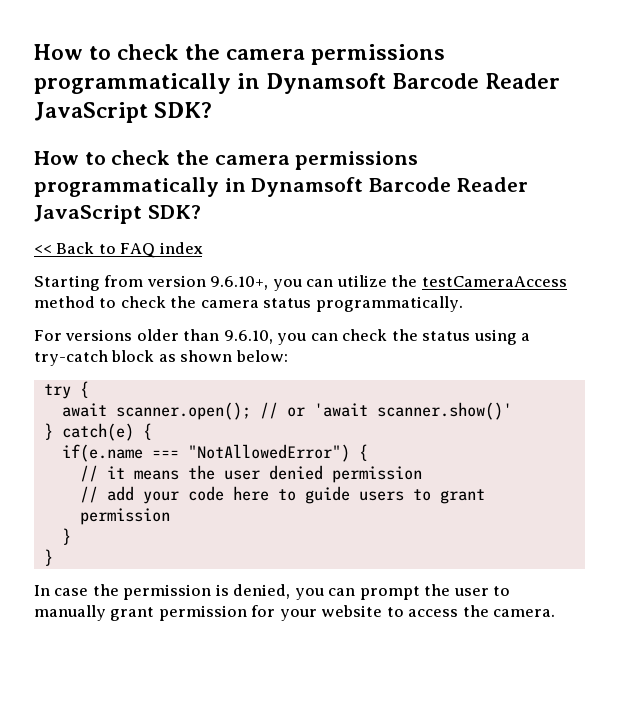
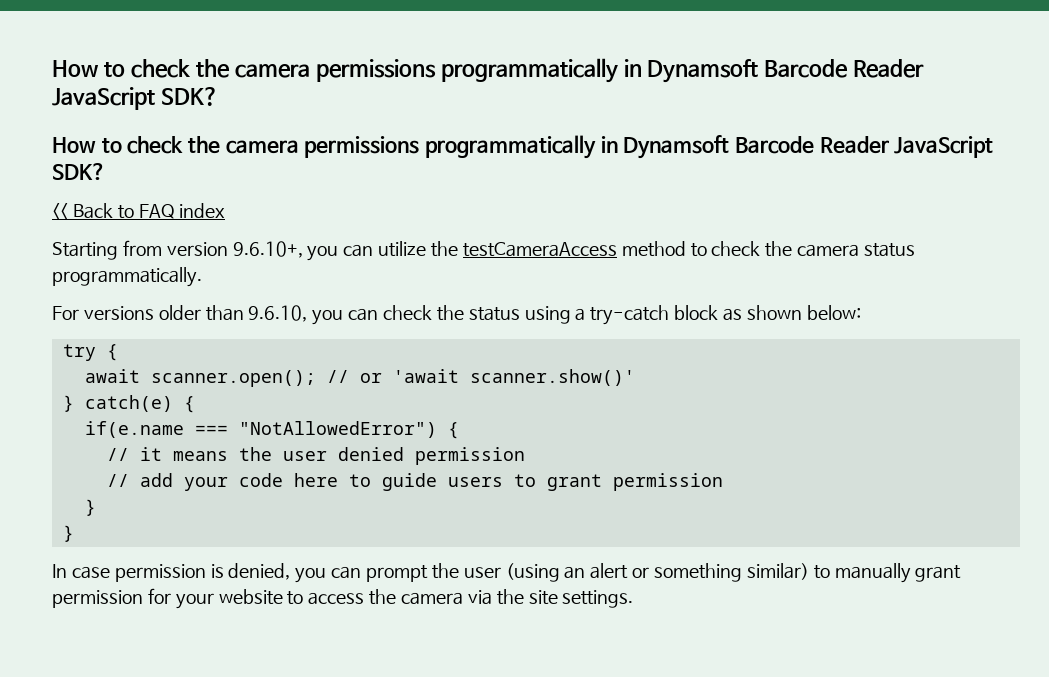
[92,584,119,596] the -> (110, 572) none
(489, 592) none -> [505,563,809,582] (using an alert or something similar)
[493,609,556,617] camera. -> [401,589,634,608] camera via the site settings.

